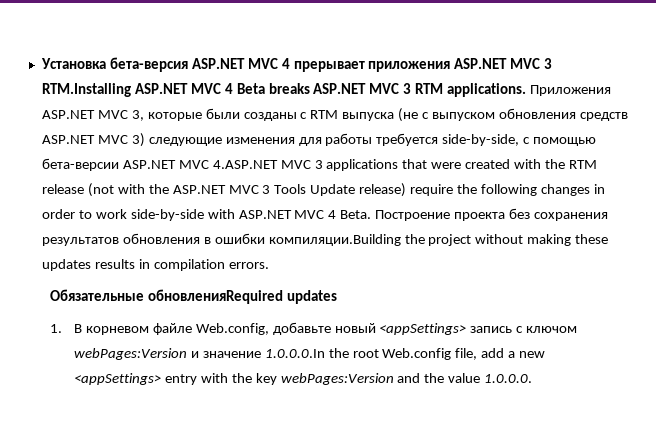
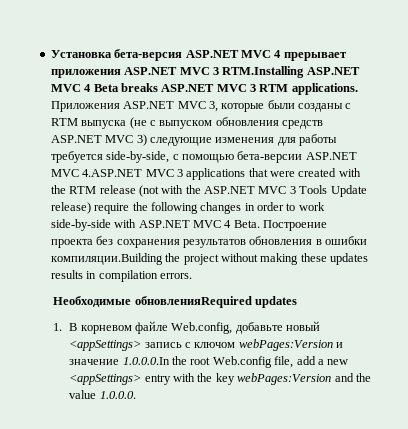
[49,289,144,301] Обязательные -> [53,296,132,307] Необходимые

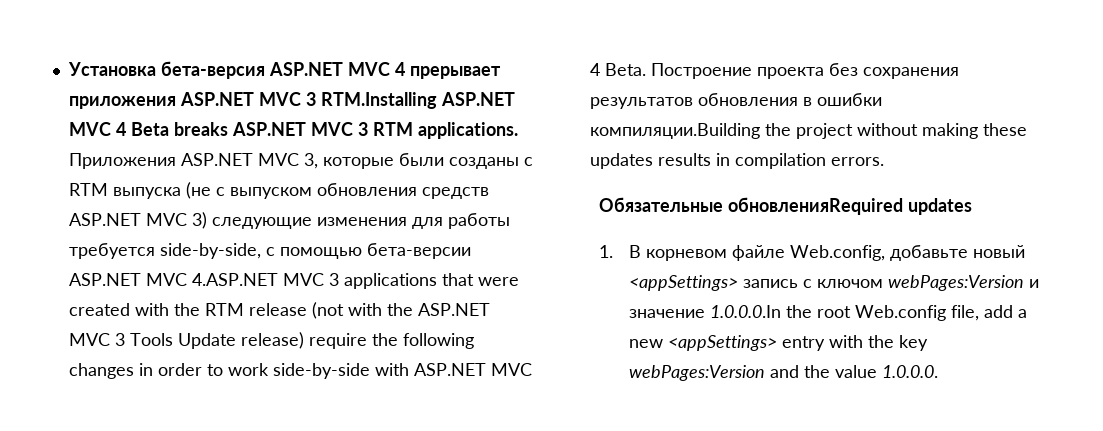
[53,296,132,307] Необходимые -> [599,197,724,212] Обязательные

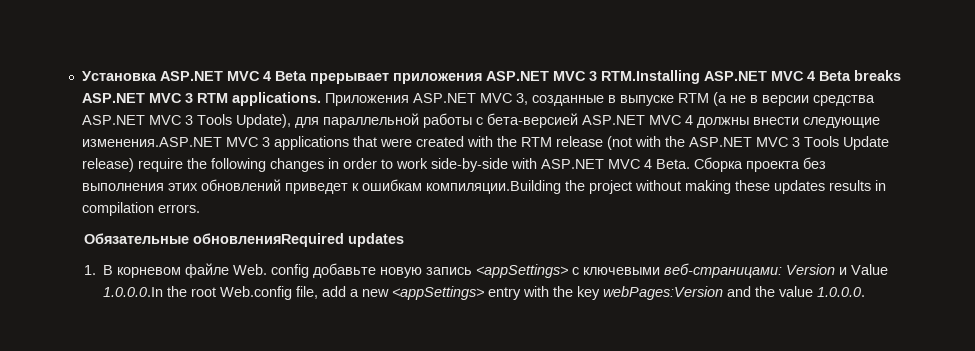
[160,61,405,79] бета-версия ASP.NET MVC 4 -> [159,71,307,81] ASP.NET MVC 4 Beta
[322,153,533,169] [68,182,489,199] [68,212,510,229] [68,243,471,259] [68,273,278,286] которые были созданы с RTM выпуска (не с выпуском обновления средств ASP.NET MVC 3) следующие изменения для работы требуется side-by-side, с помощью бета-версии ASP.NET MVC 4.ASP.NET -> [531,92,875,106] [81,113,880,128] [81,137,222,147] созданные в выпуске RTM (а не в версии средства ASP.NET MVC 3 Tools Update), для параллельной работы с бета-версией ASP.NET MVC 4 должны внести следующие изменения.ASP.NET
[650,63,752,79] Построение -> [693,157,743,172] Сборка
[862,67,959,79] [589,93,882,109] сохранения результатов обновления в ошибки -> [81,179,422,194] выполнения этих обновлений приведет к ошибкам
[789,245,1025,261] [628,275,1039,291] [628,309,705,318] Web.config, добавьте новый <appSettings> запись с ключом webPages:Version и значение -> [233,263,889,278] Web. config добавьте новую запись <appSettings> с ключевыми веб-страницами: Version и Value

